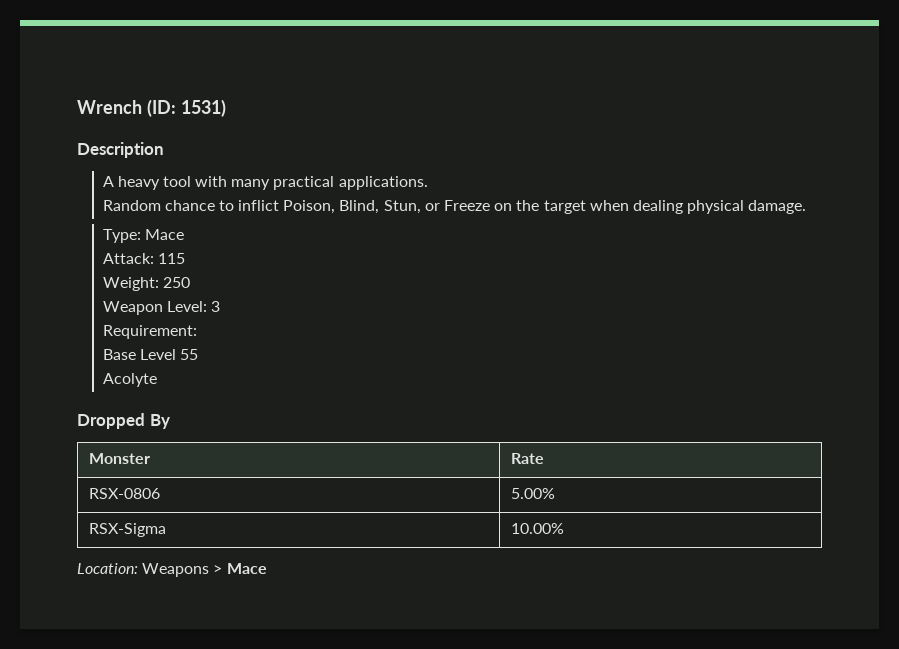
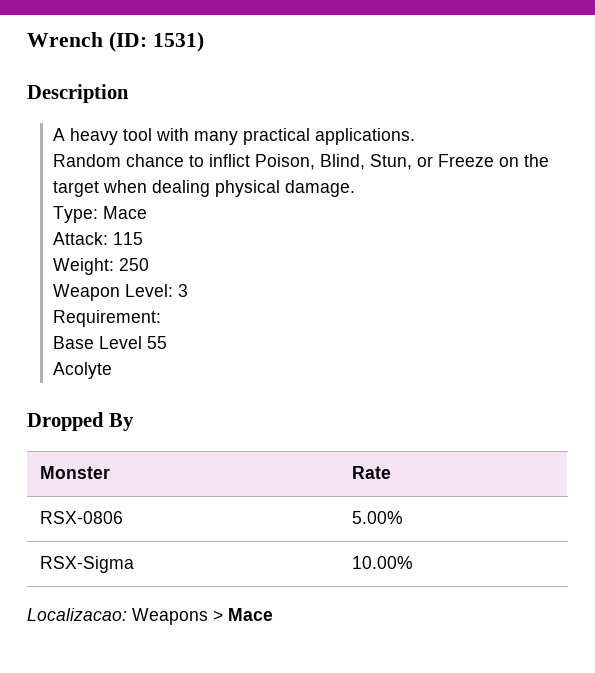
[77,563,138,574] Location: -> [27,608,127,621] Localizacao:

